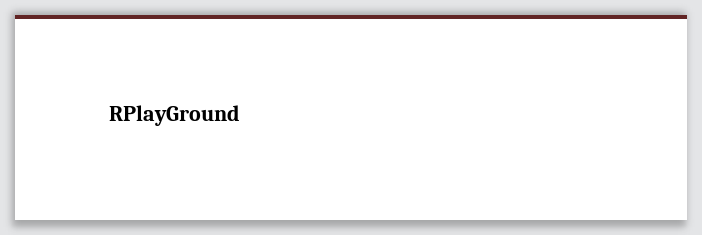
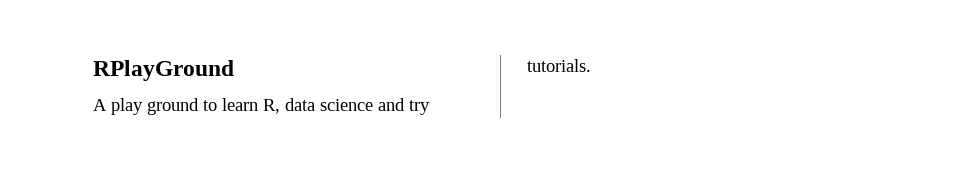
(240, 115) none -> [93,98,430,115] [527,59,591,72] // A play ground to learn R, data science and try tutorials.

